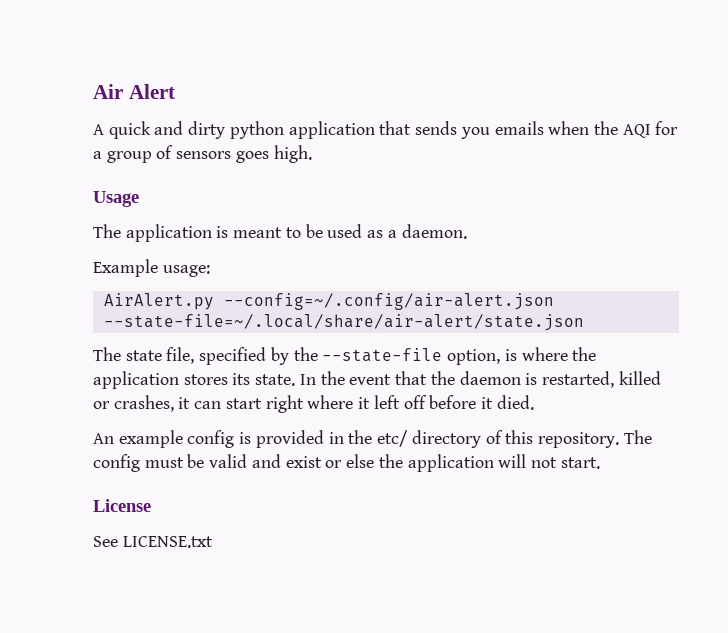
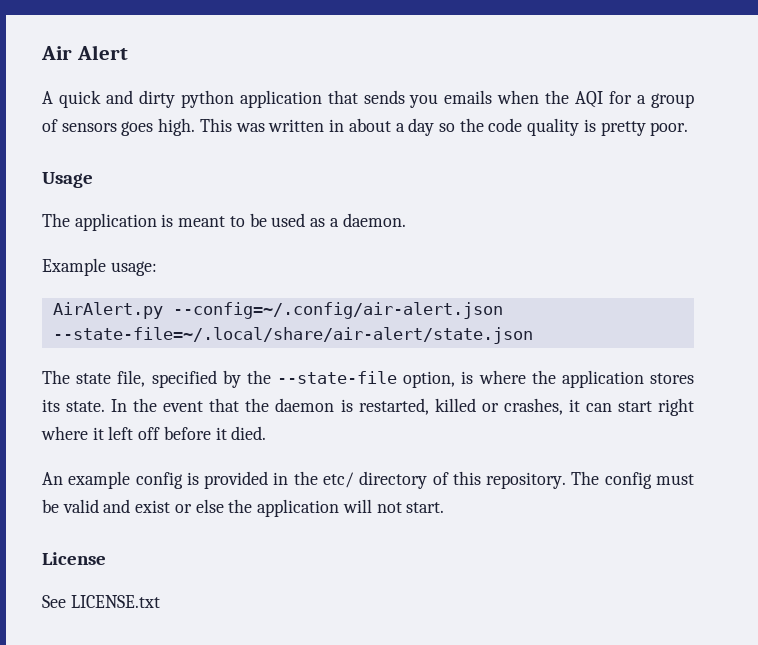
(312, 154) none -> [199,118,689,136] This was written in about a day so the code quality is pretty poor.

